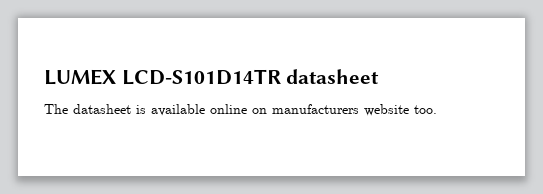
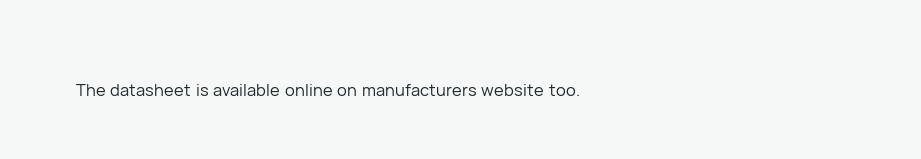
[44,69,380,85] LUMEX LCD-S101D14TR datasheet // -> (76, 90) none

